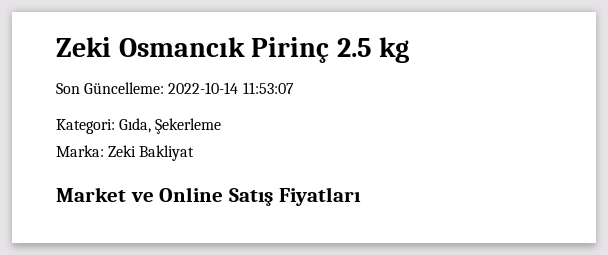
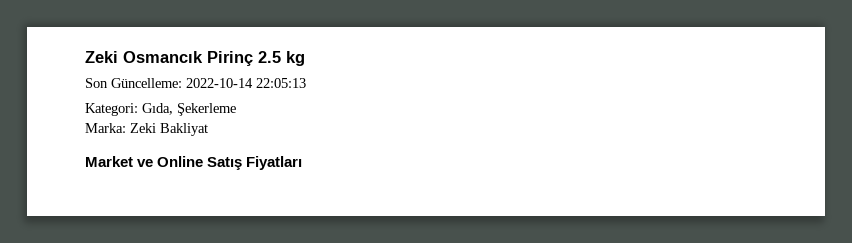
[242,82,294,94] 11:53:07 -> [256,78,306,88] 22:05:13

